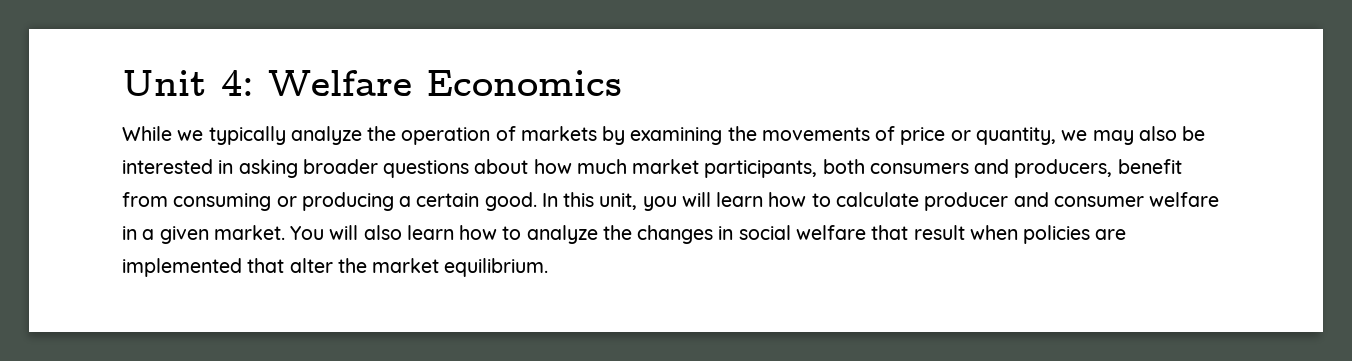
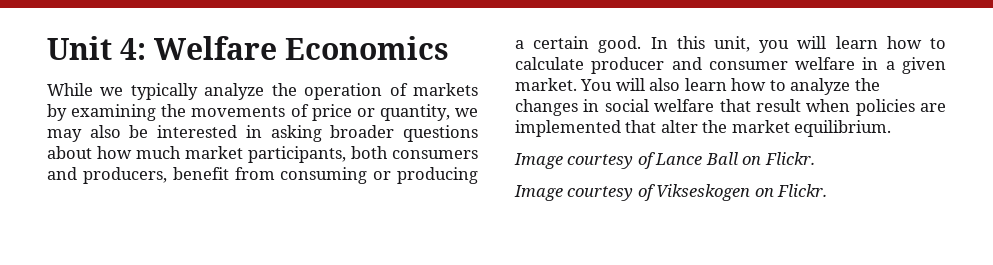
(549, 267) none -> [514,152,815,169] [514,184,828,201] // Image courtesy of Lance Ball on Flickr. // Image courtesy of Vikseskogen on Flickr.

